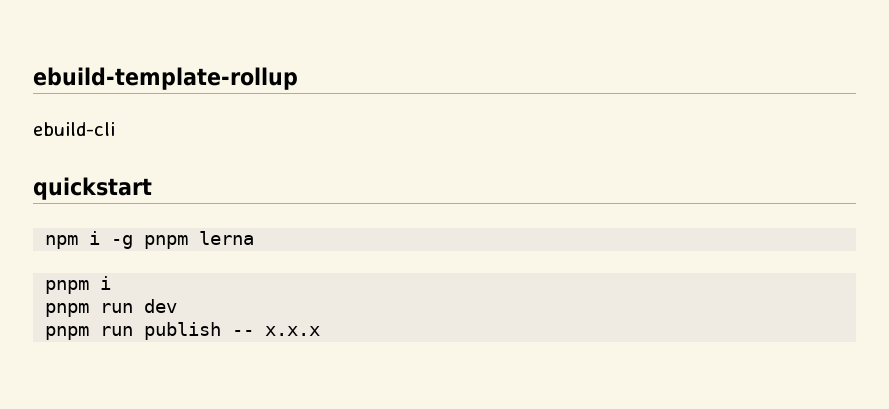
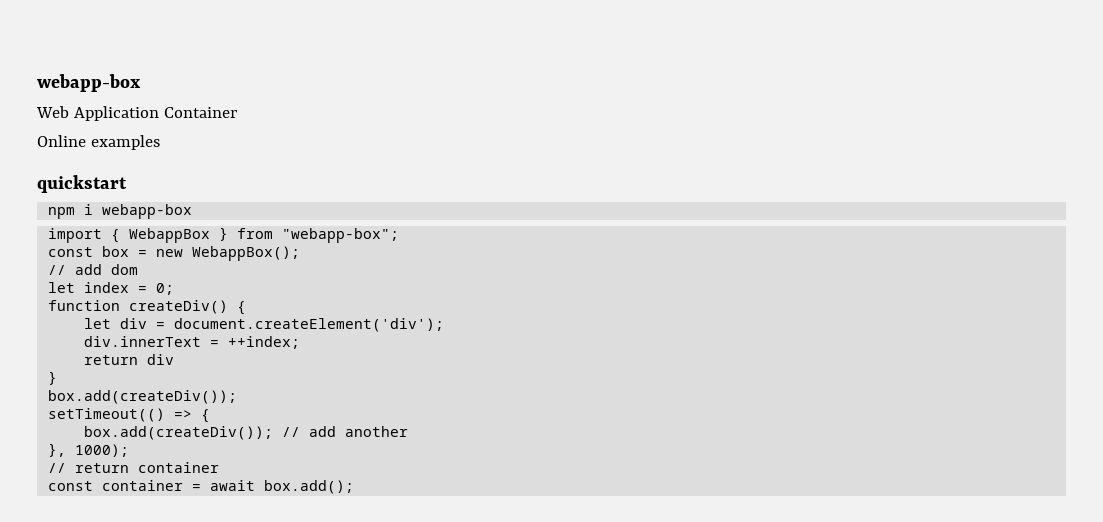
[33,67,298,90] [33,122,115,136] [33,177,152,200] [45,231,255,249] [45,276,112,294] [45,299,178,317] [45,322,321,340] ebuild-template-rollup // ebuild-cli // quickstart // npm i -g pnpm lerna // pnpm i // pnpm run dev // pnpm run publish -- x.x.x -> [37,74,141,92] [36,106,237,121] [37,135,160,150] [37,175,127,193] [48,204,193,219] [48,227,400,243] [48,246,301,261] [48,264,139,275] [48,282,175,295] [48,300,247,315] [84,318,445,332] [84,336,301,349] [84,354,175,365] [48,371,58,385] [48,390,238,404] [48,408,211,423] [84,426,409,440] [48,443,130,457] [48,462,220,473] [48,480,355,494] webapp-box // Web Application Container // Online examples // quickstart // npm i webapp-box // import { WebappBox } from "webapp-box"; // const box = new WebappBox(); // // add dom // let index = 0; // function createDiv() { // let div = document.createElement('div'); // div.innerText = ++index; // return div // } // box.add(createDiv()); // setTimeout(() => { // box.add(createDiv()); // add another // }, 1000); // // return container // const container = await box.add();

